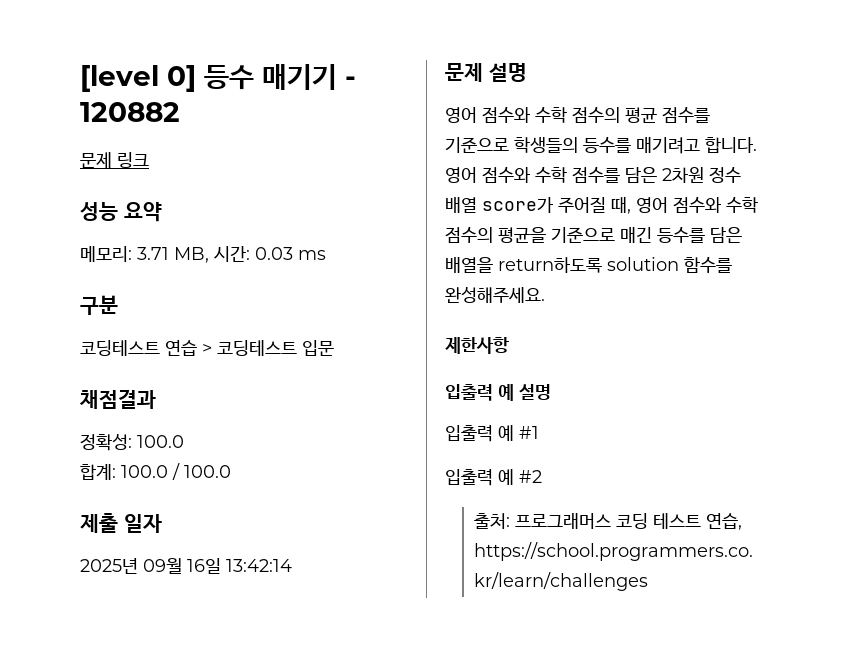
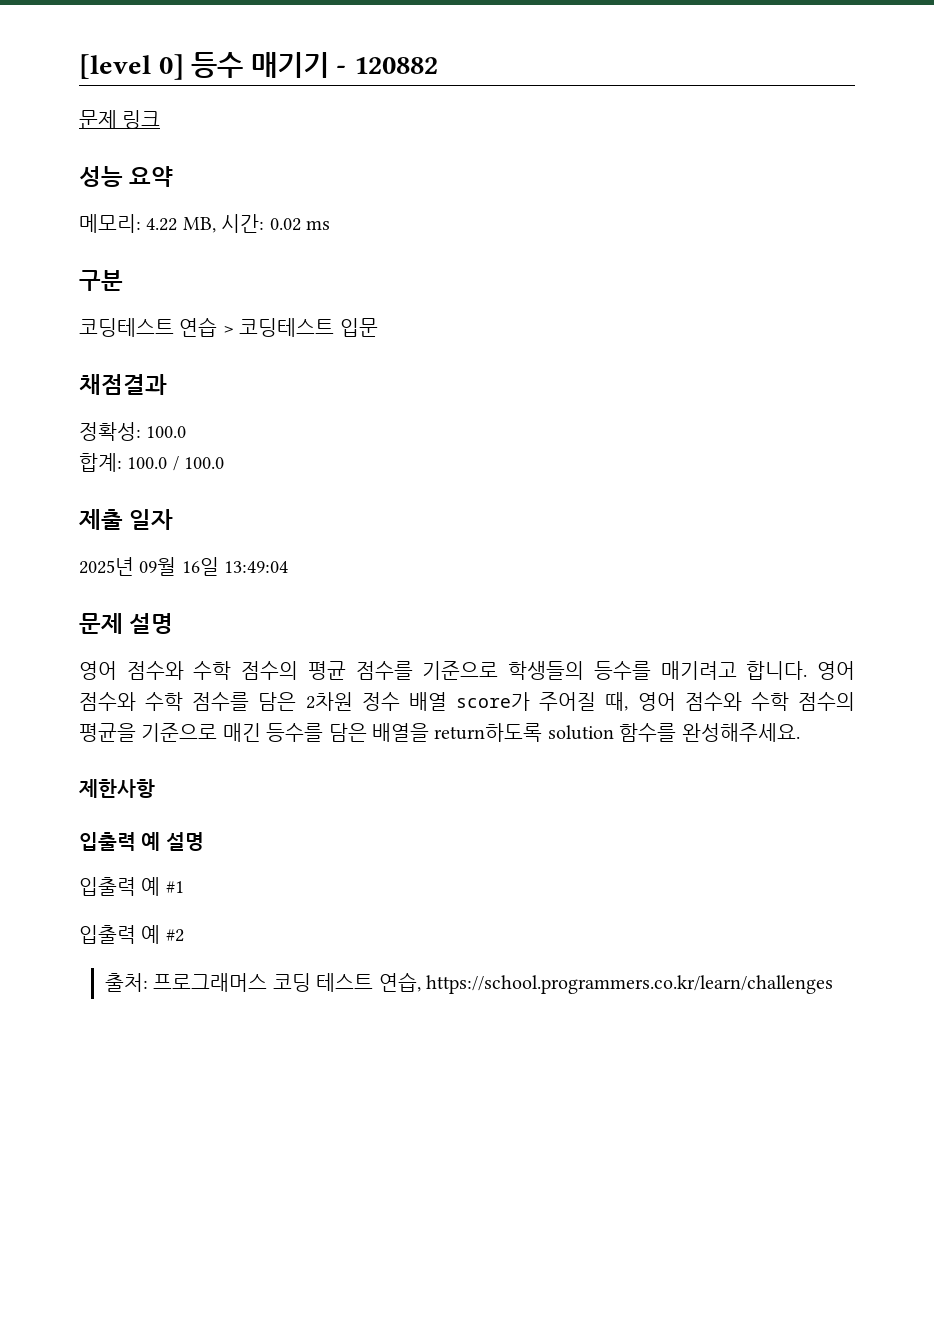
[137,247,169,260] 3.71 -> [146,218,178,231] 4.22
[255,247,293,260] 0.03 -> [269,218,301,231] 0.02
[226,559,292,572] 13:42:14 -> [224,561,289,573] 13:49:04

